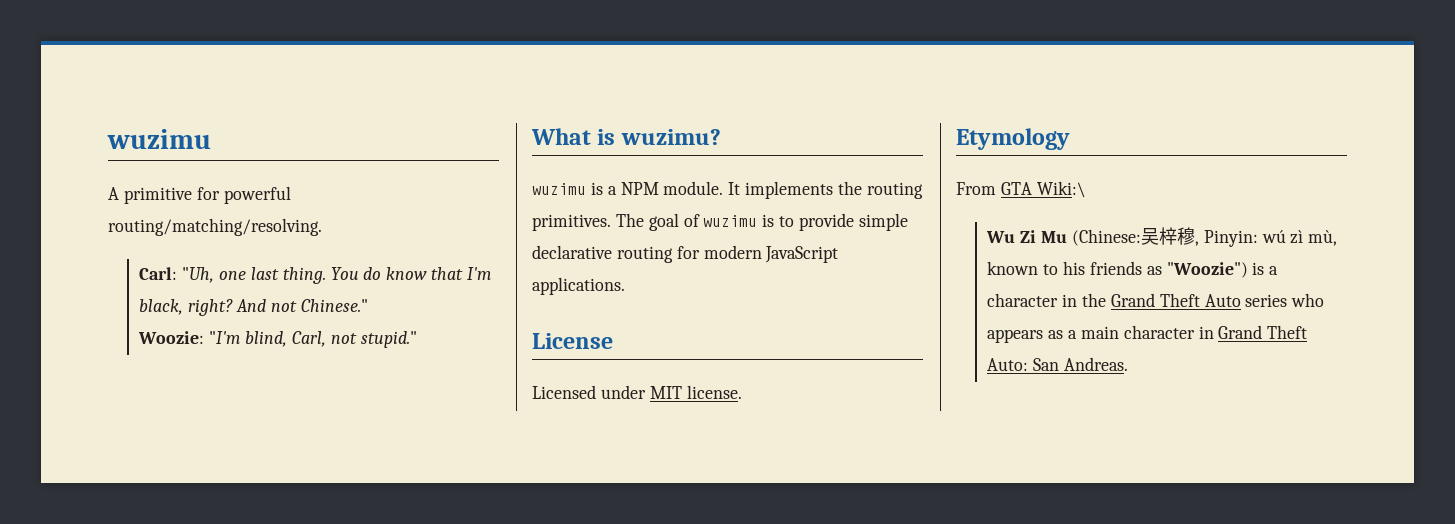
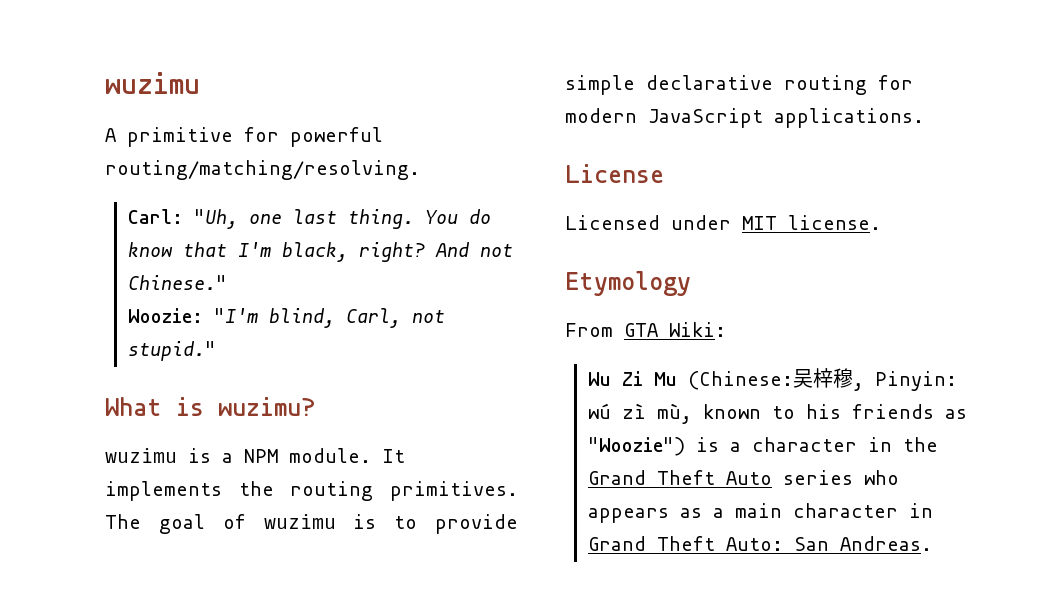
[1036,181,1086,198] Wiki:\ -> [669,322,726,337] Wiki:

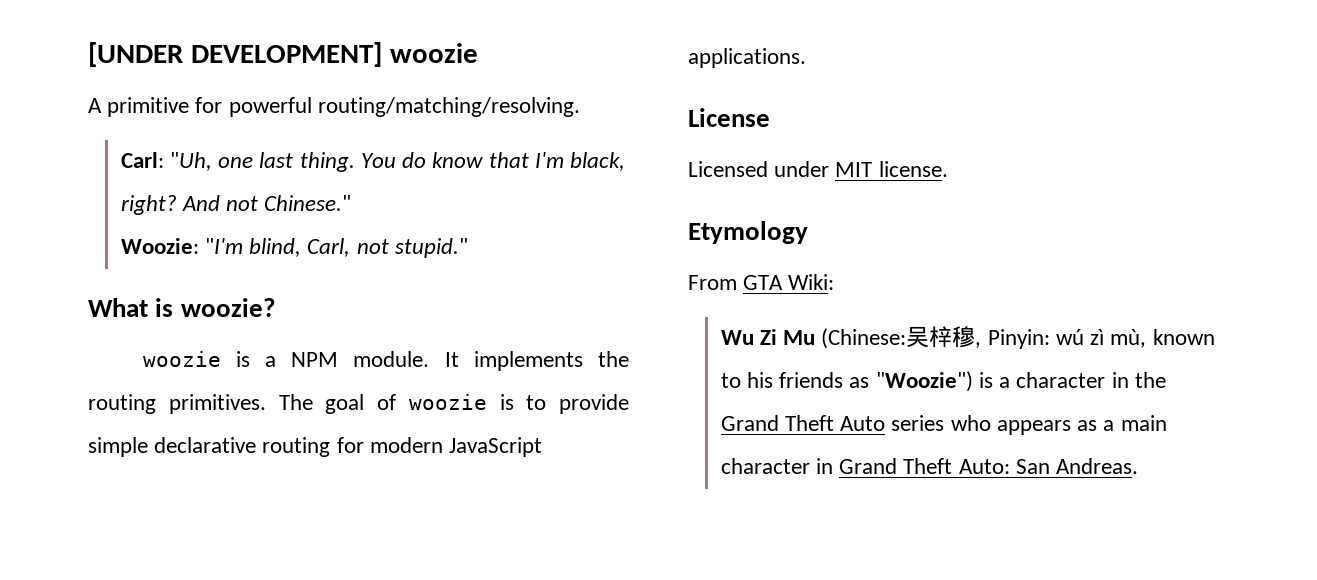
[105,72,200,94] wuzimu -> [88,42,478,67] [UNDER DEVELOPMENT] woozie
[218,397,316,416] [105,448,177,463] wuzimu? // wuzimu -> [180,298,276,317] [142,351,221,367] woozie? // woozie
[263,514,336,529] wuzimu -> [408,394,487,410] woozie

